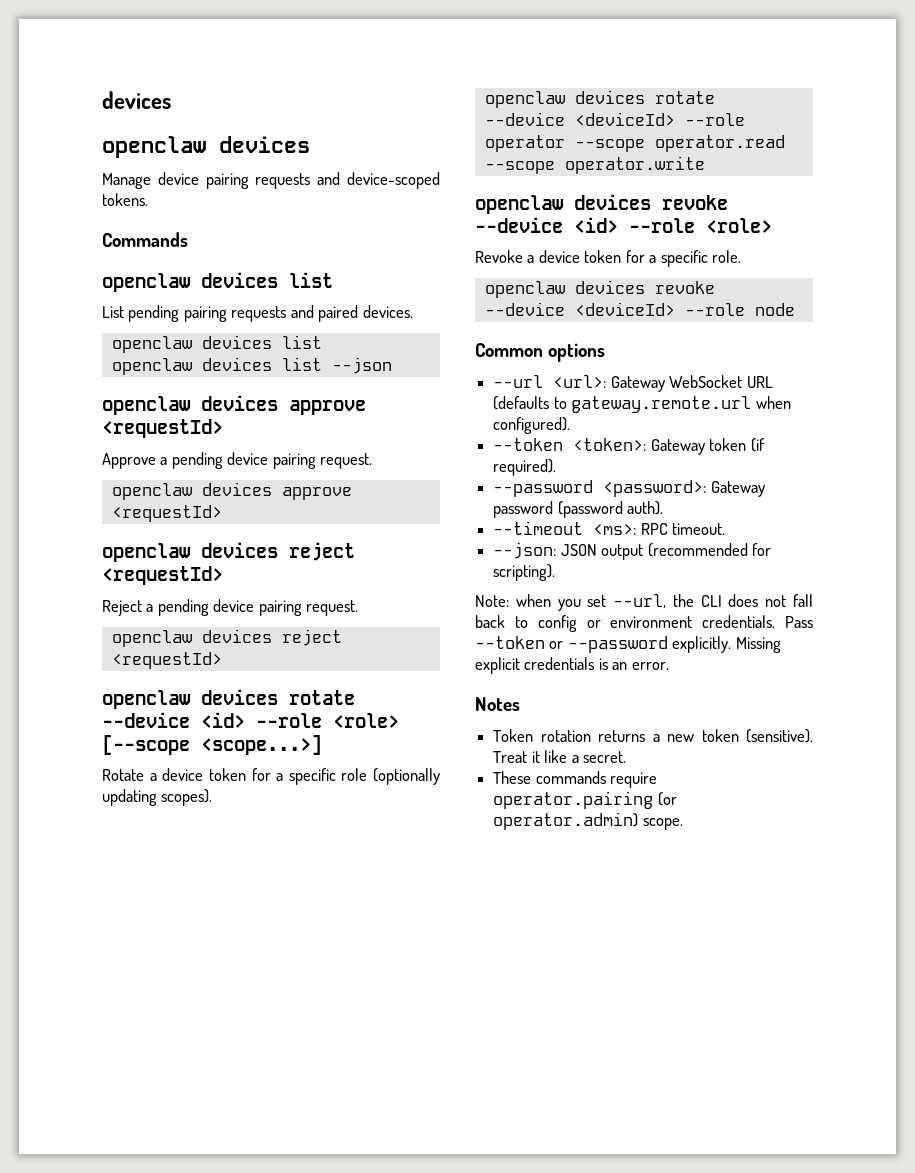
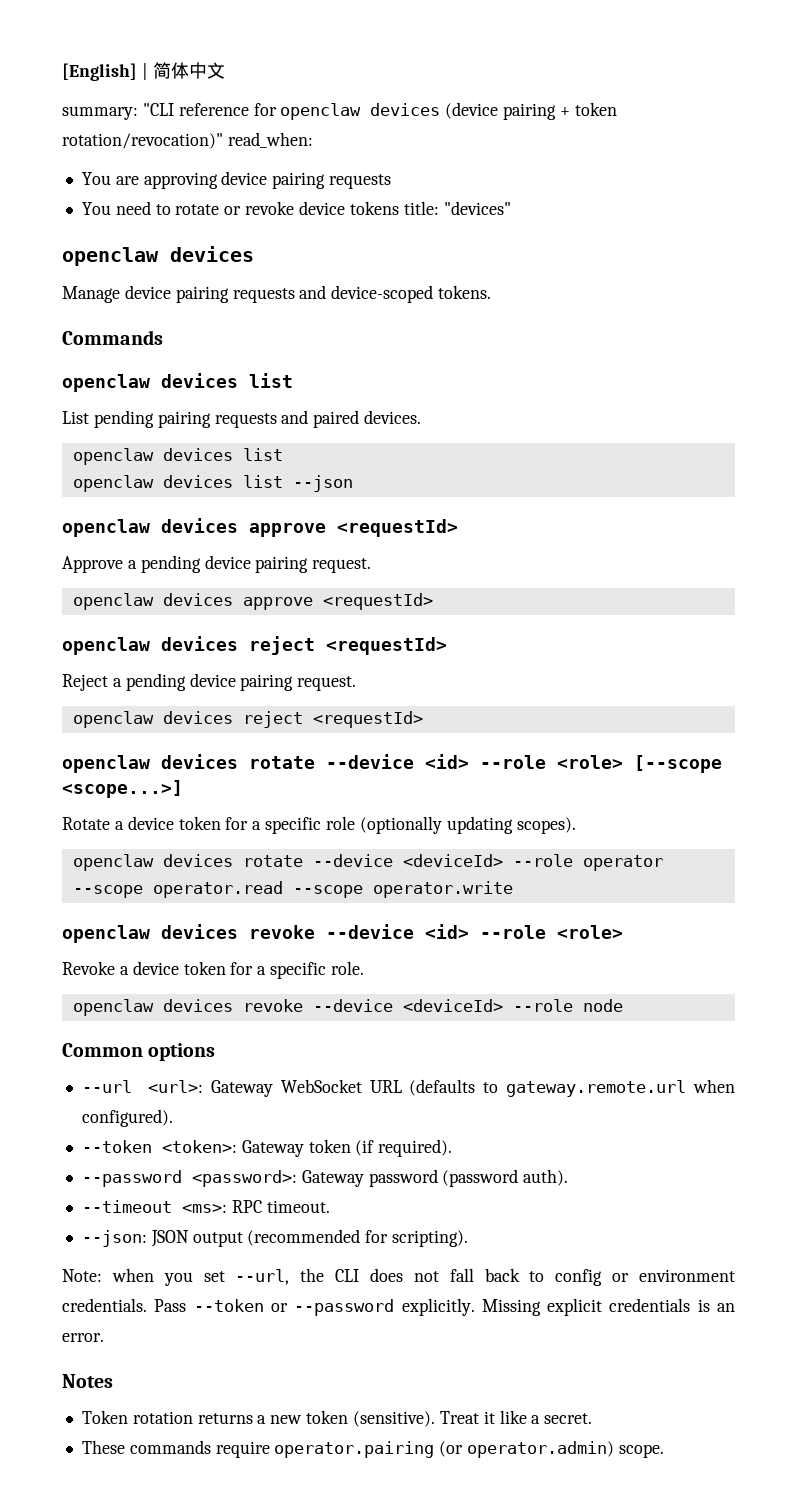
[102,91,171,109] devices -> [62,62,225,81] [62,102,617,120] [62,132,313,149] [81,171,392,189] [81,201,511,215] [English] | 简体中文 // summary: "CLI reference for openclaw devices (device pairing + token rotation/revocation)" read_when: // You are approving device pairing requests // You need to rotate or revoke device tokens title: "devices"

